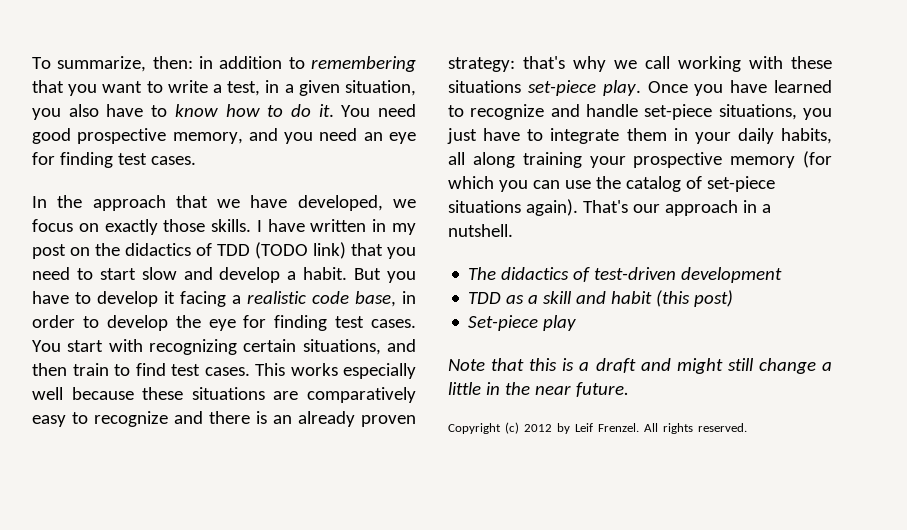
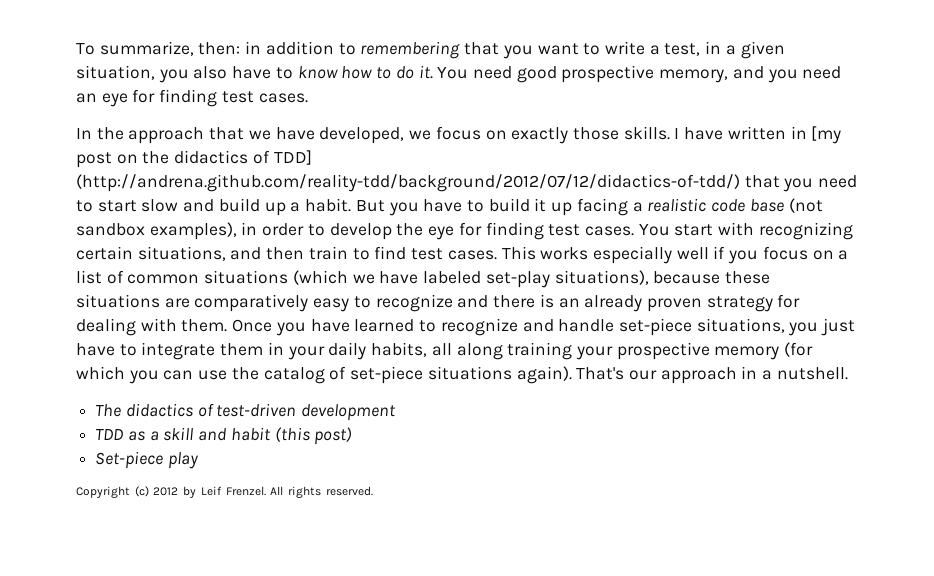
[391,223,416,235] my -> [811,126,842,144] [my
[217,242,346,259] TDD (TODO link) -> [273,150,312,165] [76,174,740,192] TDD] (http://andrena.github.com/reality-tdd/background/2012/07/12/didactics-of-tdd/)
[219,267,281,283] develop -> [218,198,286,216] build up
[97,291,175,307] develop it -> [488,198,573,216] build it up
[355,291,396,307] base, -> [749,198,823,213] [76,222,237,240] base (not sandbox examples),
(63, 393) none -> [713,246,849,264] [76,270,649,288] if you focus on a list of common situations (which we have labeled set-play situations),
[448,56,832,72] [448,80,641,96] strategy: that's why we call working with these situations set-piece play. -> [706,294,801,312] [76,318,228,336] strategy for dealing with them.
[448,358,832,374] [448,382,629,397] // Note that this is a draft and might still change a little in the near future. -> (198, 460) none

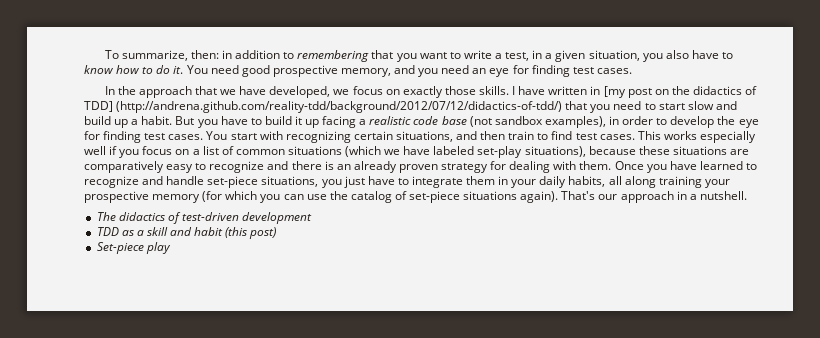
[76,486,373,498] // Copyright (c) 2012 by Leif Frenzel. All rights reserved. -> (171, 248) none

